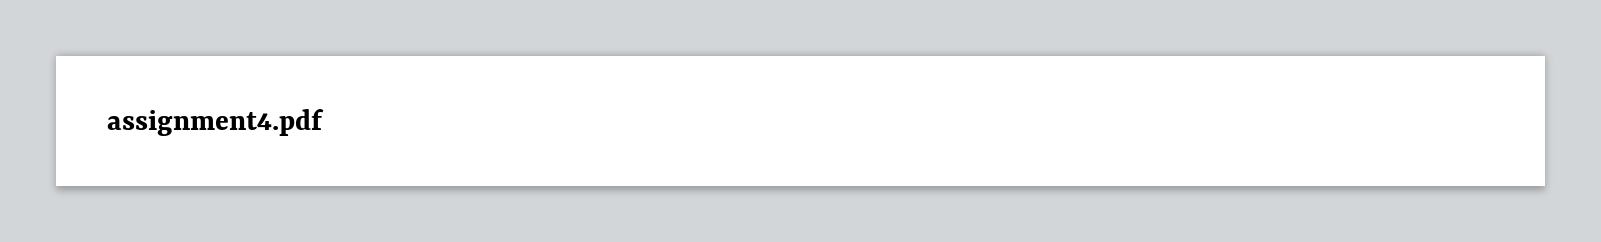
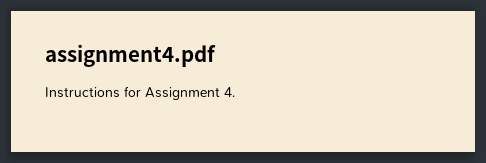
(324, 122) none -> [45,86,235,100] // Instructions for Assignment 4.

